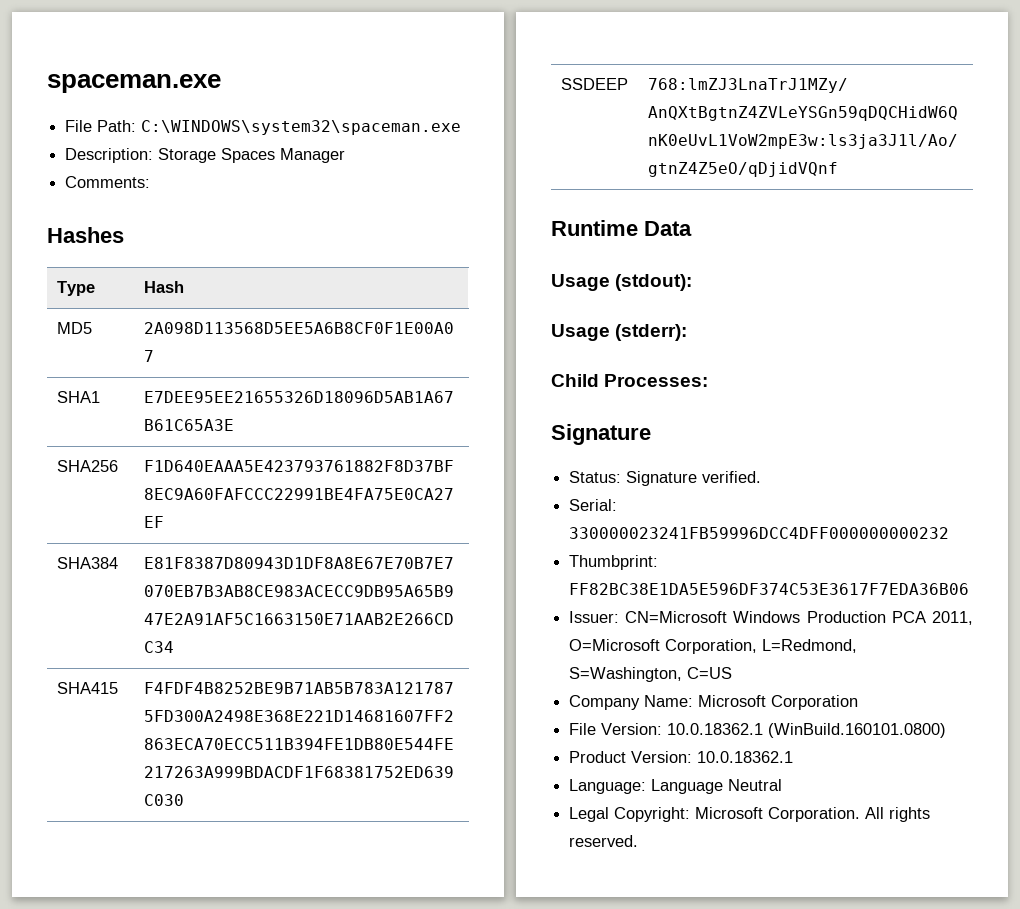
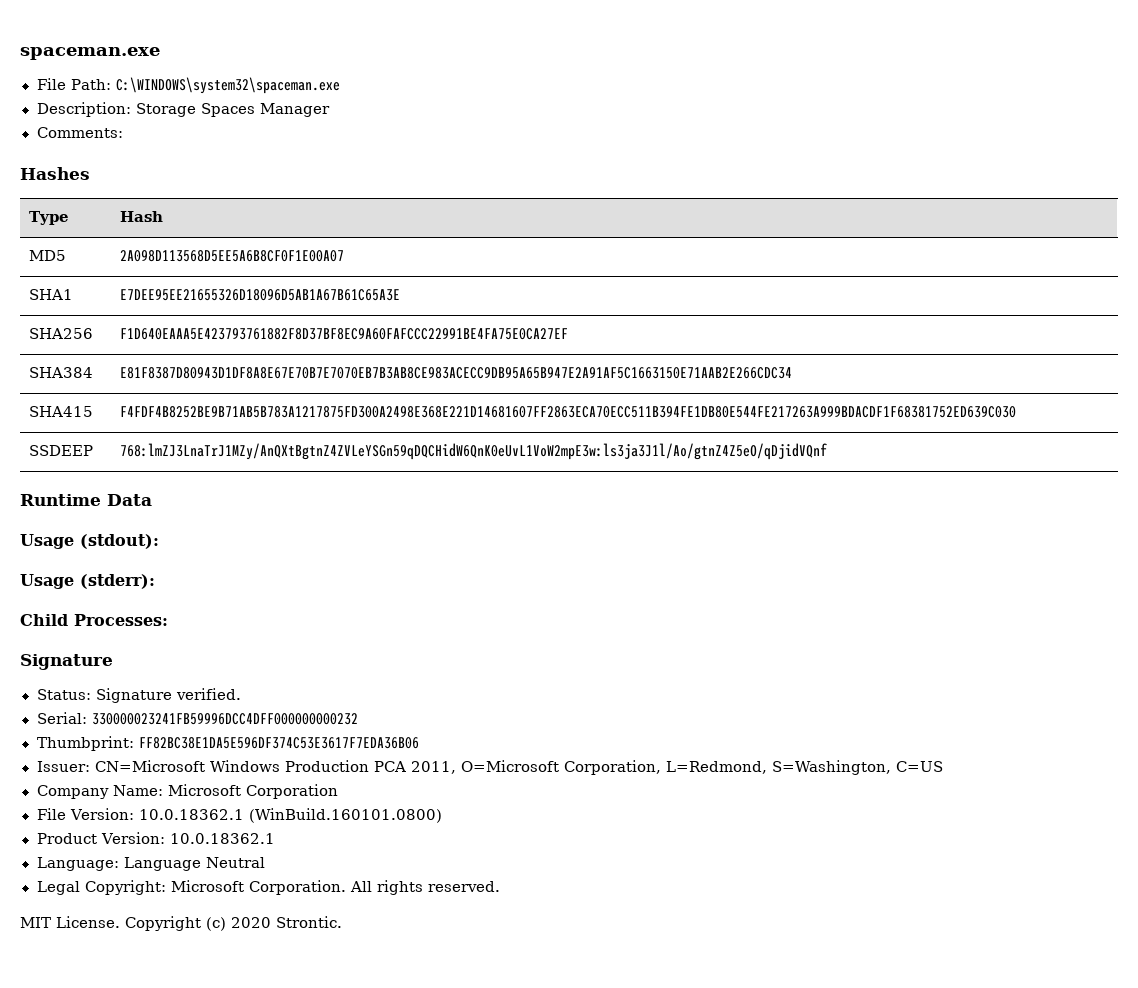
(639, 841) none -> [20,916,342,931] // MIT License. Copyright (c) 2020 Strontic.

